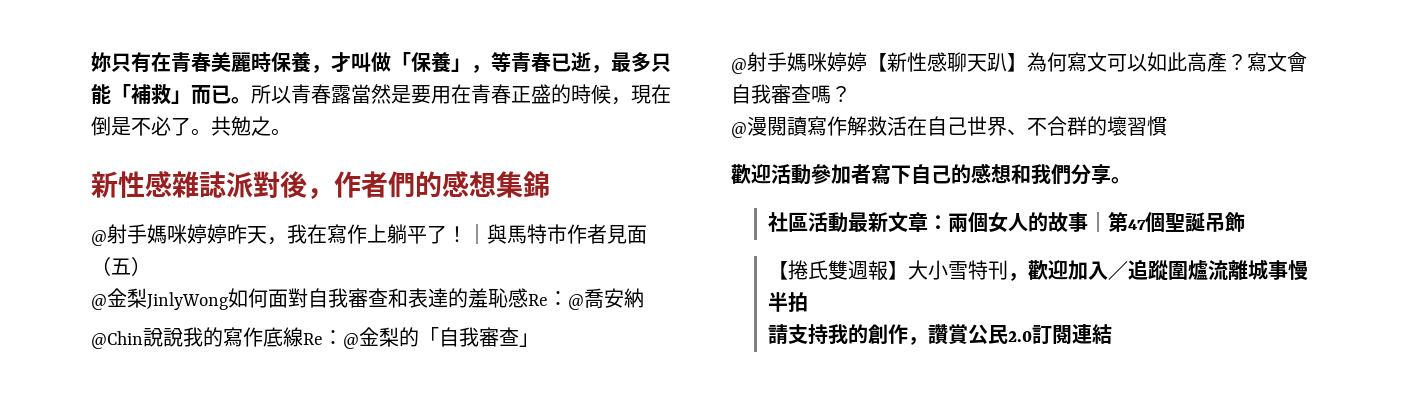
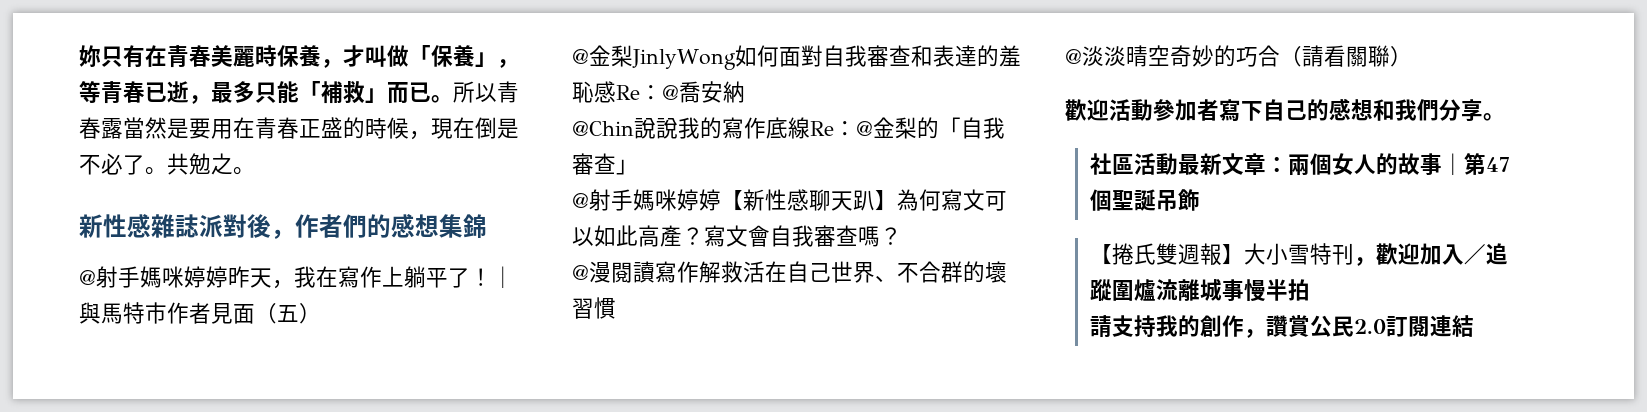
(1167, 126) none -> [1065,45,1412,67] // @淡淡晴空奇妙的巧合（請看關聯）

